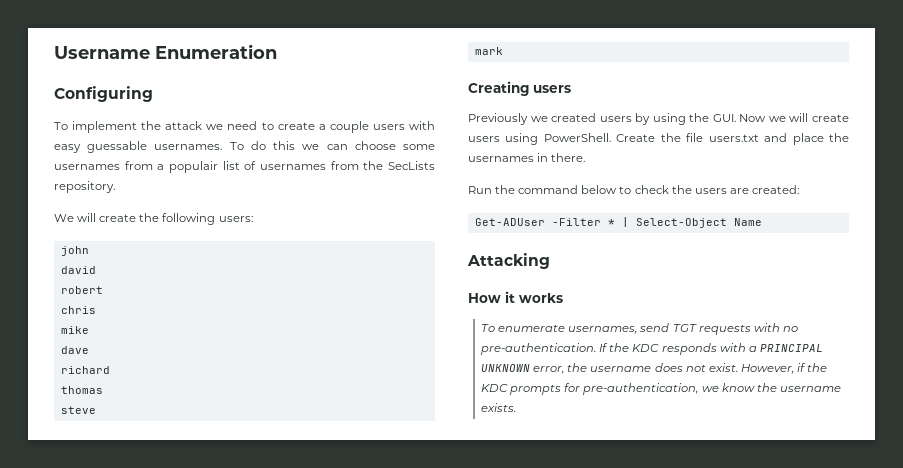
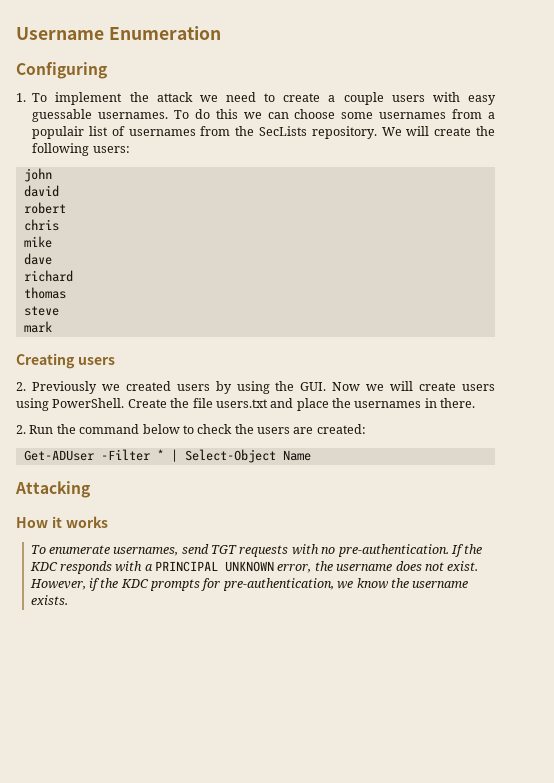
(153, 94) none -> [16,93,26,102] 1.
(115, 187) // -> (377, 132) none
(571, 89) none -> [16,382,26,391] 2.
(586, 157) none -> [16,425,26,434] 2.

